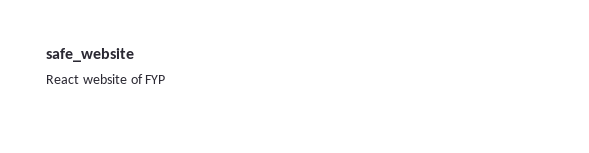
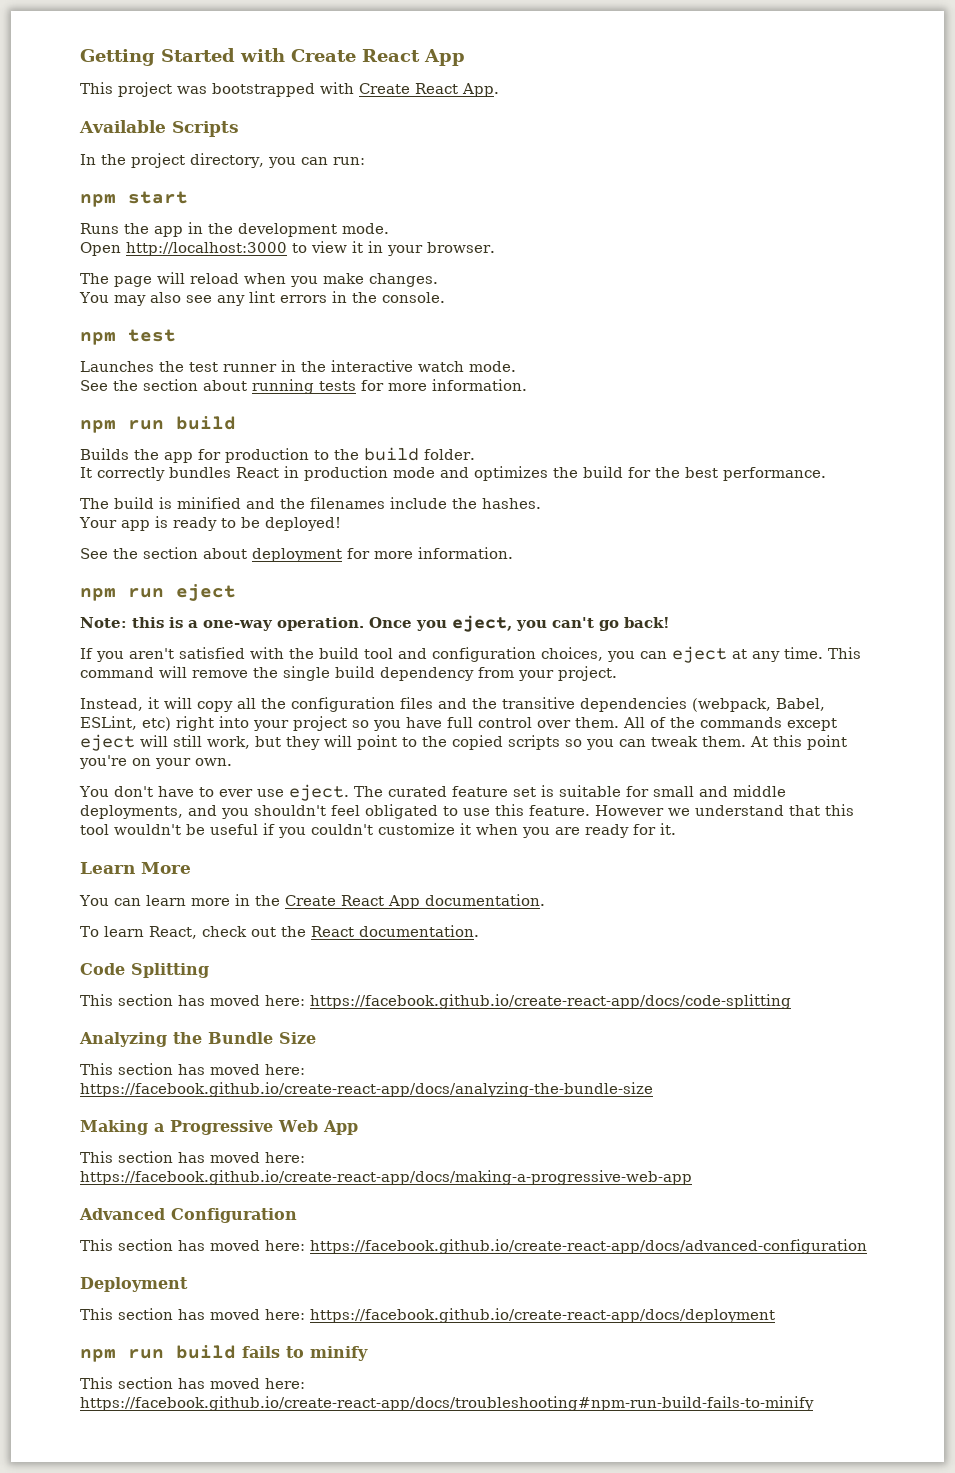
[46,48,134,62] [46,74,166,84] safe_website // React website of FYP -> [80,48,465,66] [80,82,499,97] [79,120,239,137] [80,153,365,168] [80,191,188,207] [80,222,389,237] [80,241,495,256] [80,272,438,287] [79,291,445,306] [80,329,176,345] [80,360,516,372] [80,379,527,394] [80,416,236,433] [80,447,475,463] [80,466,826,481] [80,497,541,509] [79,516,341,531] [80,547,513,562] [80,584,236,601] [80,615,670,632] [80,646,861,663] [80,666,617,681] [80,697,825,712] [80,716,837,731] [80,734,847,751] [79,755,232,769] [79,784,786,801] [80,804,854,819] [80,823,676,838] [80,862,191,874] [79,894,545,909] [80,925,479,939] [80,963,209,978] [80,994,791,1009] [79,1032,316,1047] [80,1063,305,1075] [80,1082,653,1097] [80,1120,358,1135] [80,1151,305,1163] [80,1170,692,1185] [79,1208,297,1223] [80,1239,867,1254] [80,1277,188,1292] [80,1308,775,1323] [80,1345,368,1362] [80,1377,305,1389] [80,1396,814,1411] Getting Started with Create React App // This project was bootstrapped with Create React App. // Available Scripts // In the project directory, you can run: // npm start // Runs the app in the development mode. // Open http://localhost:3000 to view it in your browser. // The page will reload when you make changes. // You may also see any lint errors in the console. // npm test // Launches the test runner in the interactive watch mode. // See the section about running tests for more information. // npm run build // Builds the app for production to the build folder. // It correctly bundles React in production mode and optimizes the build for the best performance. // The build is minified and the filenames include the hashes. // Your app is ready to be deployed! // See the section about deployment for more information. // npm run eject // Note: this is a one-way operation. Once you eject, you can't go back! // If you aren't satisfied with the build tool and configuration choices, you can eject at any time. This command will remove the single build dependency from your project. // Instead, it will copy all the configuration files and the transitive dependencies (webpack, Babel, ESLint, etc) right into your project so you have full control over them. All of the commands except eject will still work, but they will point to the copied scripts so you can tweak them. At this point you're on your own. // You don't have to ever use eject. The curated feature set is suitable for small and middle deployments, and you shouldn't feel obligated to use this feature. However we understand that this tool wouldn't be useful if you couldn't customize it when you are ready for it. // Learn More // You can learn more in the Create React App documentation. // To learn React, check out the React documentation. // Code Splitting // This section has moved here: https://facebook.github.io/create-react-app/docs/code-splitting // Analyzing the Bundle Size // This section has moved here: https://facebook.github.io/create-react-app/docs/analyzing-the-bundle-size // Making a Progressive Web App // This section has moved here: https://facebook.github.io/create-react-app/docs/making-a-progressive-web-app // Advanced Configuration // This section has moved here: https://facebook.github.io/create-react-app/docs/advanced-configuration // Deployment // This section has moved here: https://facebook.github.io/create-react-app/docs/deployment // npm run build fails to minify // This section has moved here: https://facebook.github.io/create-react-app/docs/troubleshooting#npm-run-build-fails-to-minify

